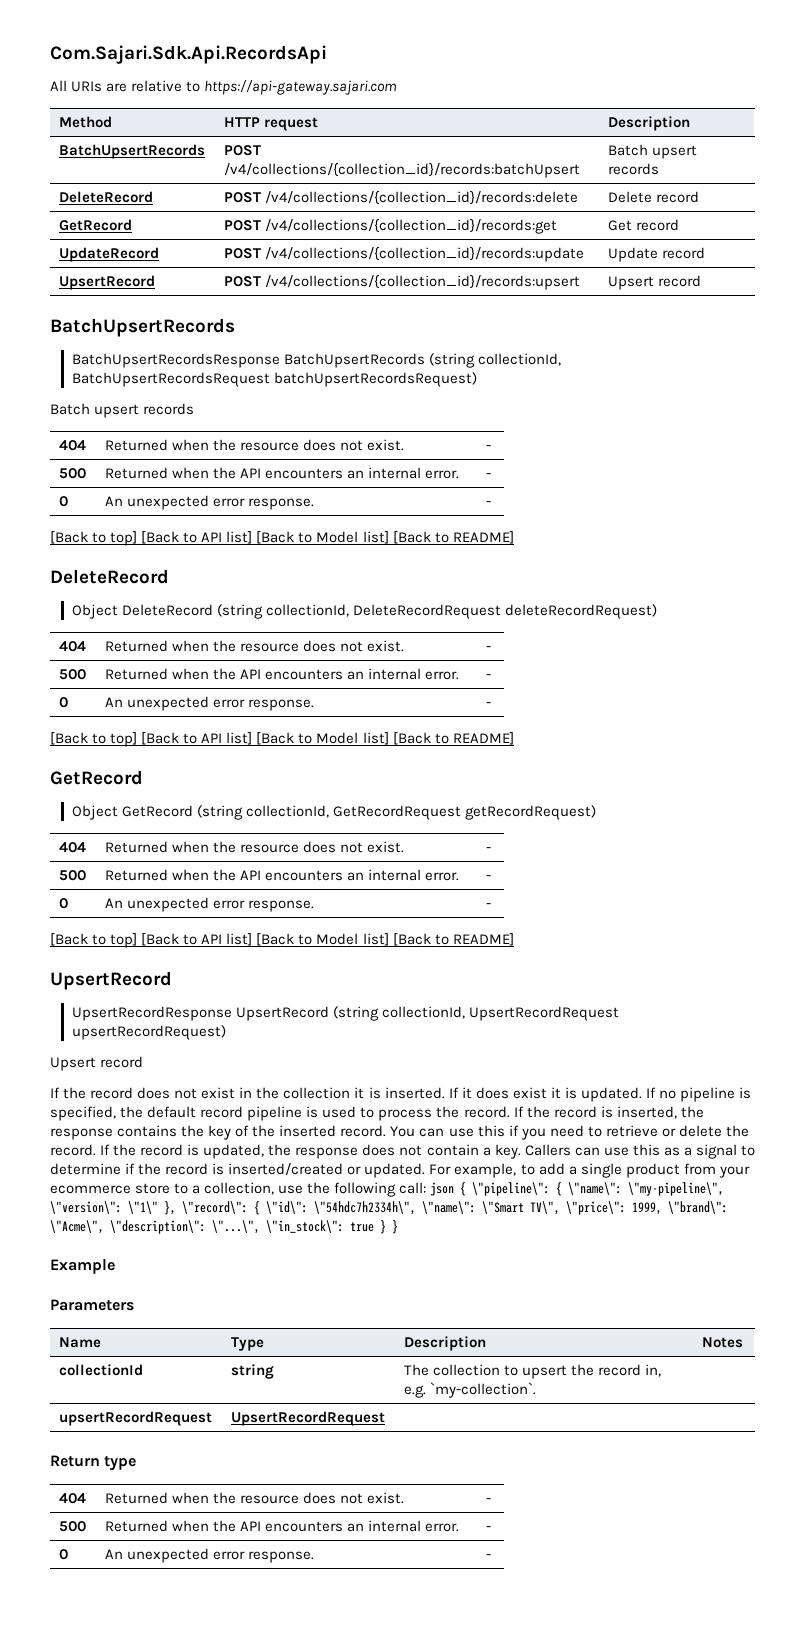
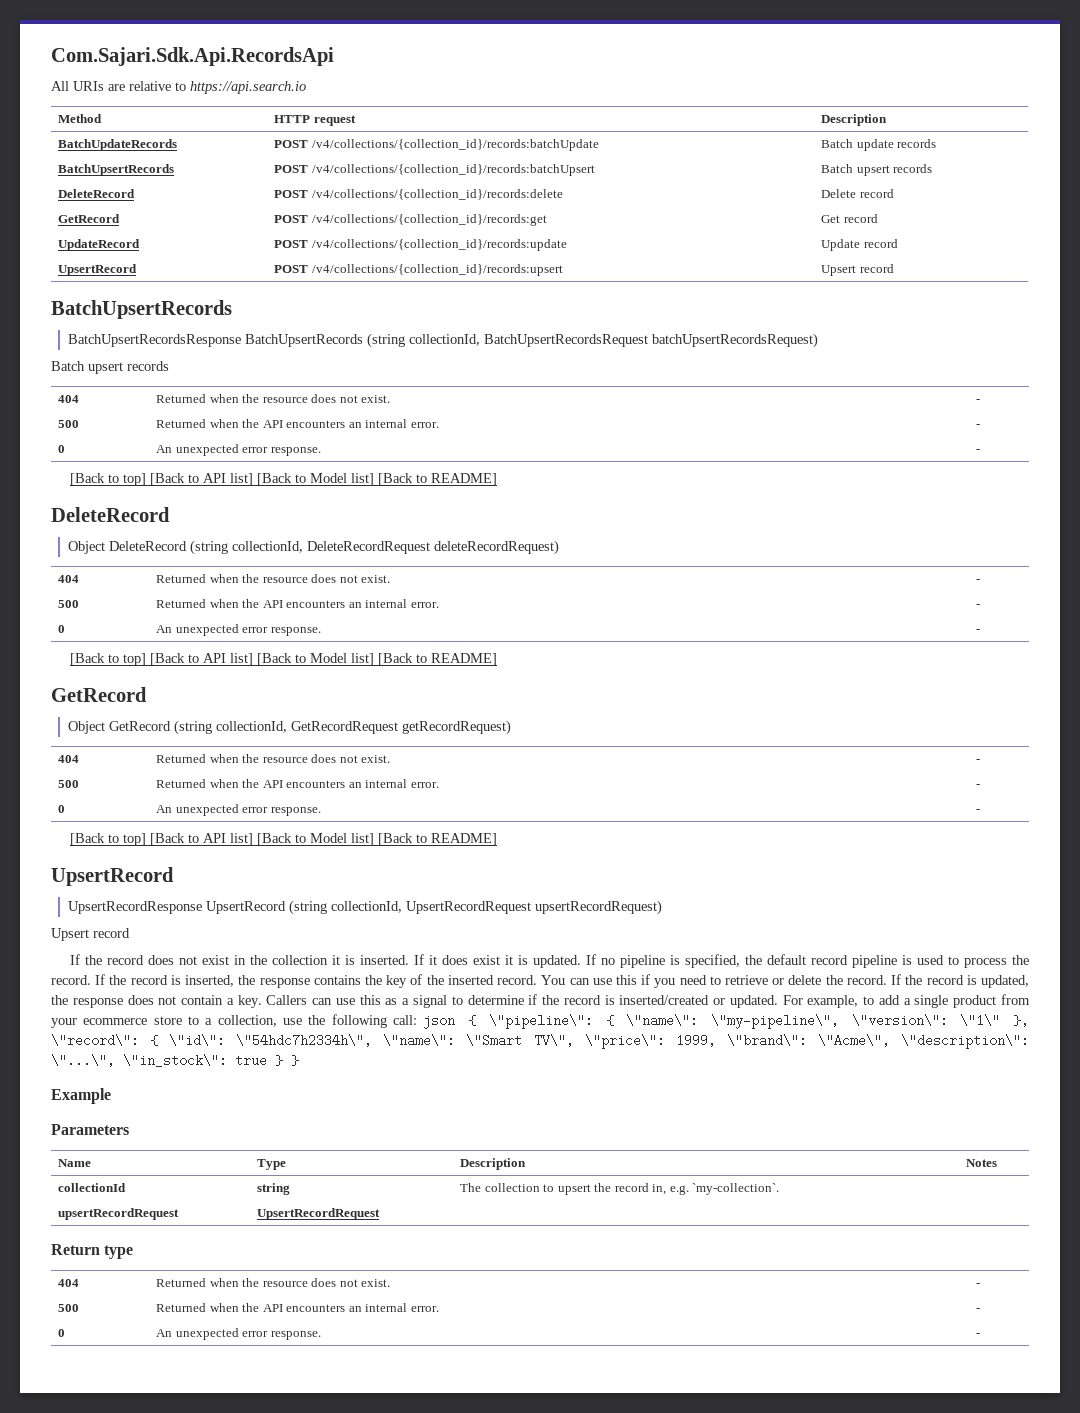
[204,80,398,95] https://api-gateway.sajari.com -> [190,81,306,94] https://api.search.io
(691, 123) none -> [58,139,178,151] [274,139,599,151] [821,139,937,151] // BatchUpdateRecords | POST /v4/collections/{collection_id}/records:batchUpdate | Batch update records

